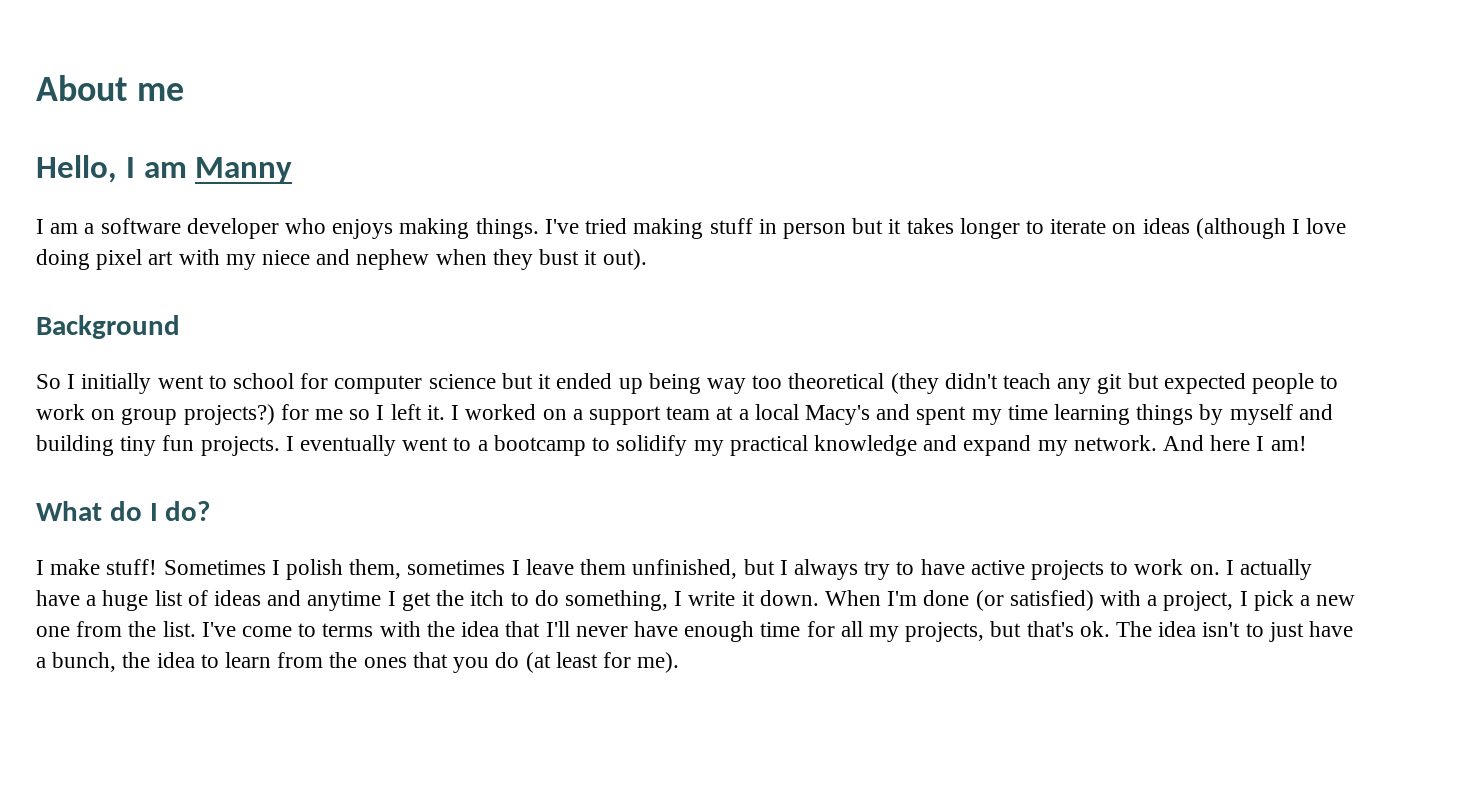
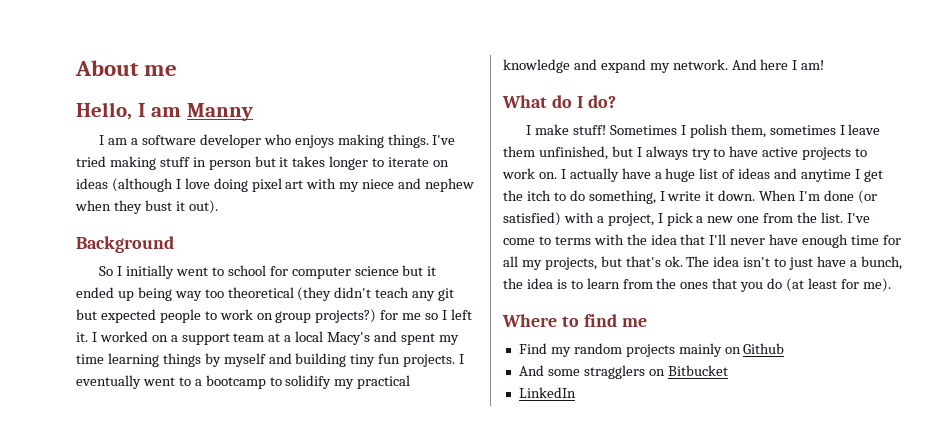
(195, 660) none -> [556,279,567,289] is
(680, 662) none -> [502,314,647,327] [518,343,785,357] [518,365,728,379] [518,387,576,398] // Where to find me // Find my random projects mainly on Github // And some stragglers on Bitbucket // LinkedIn

